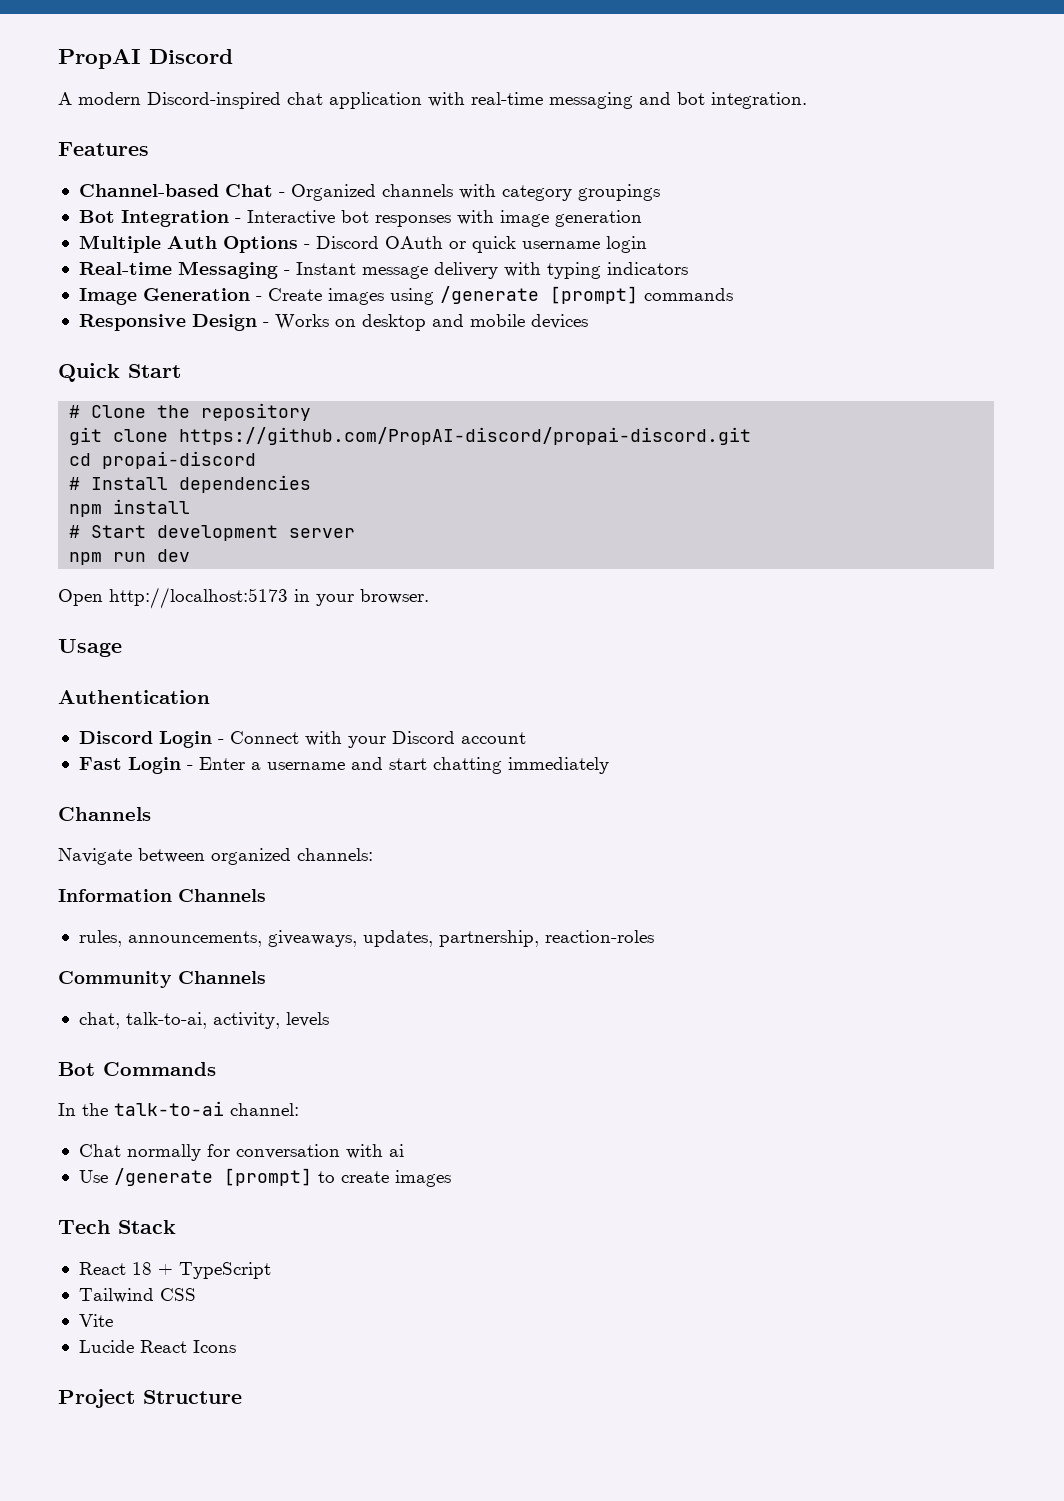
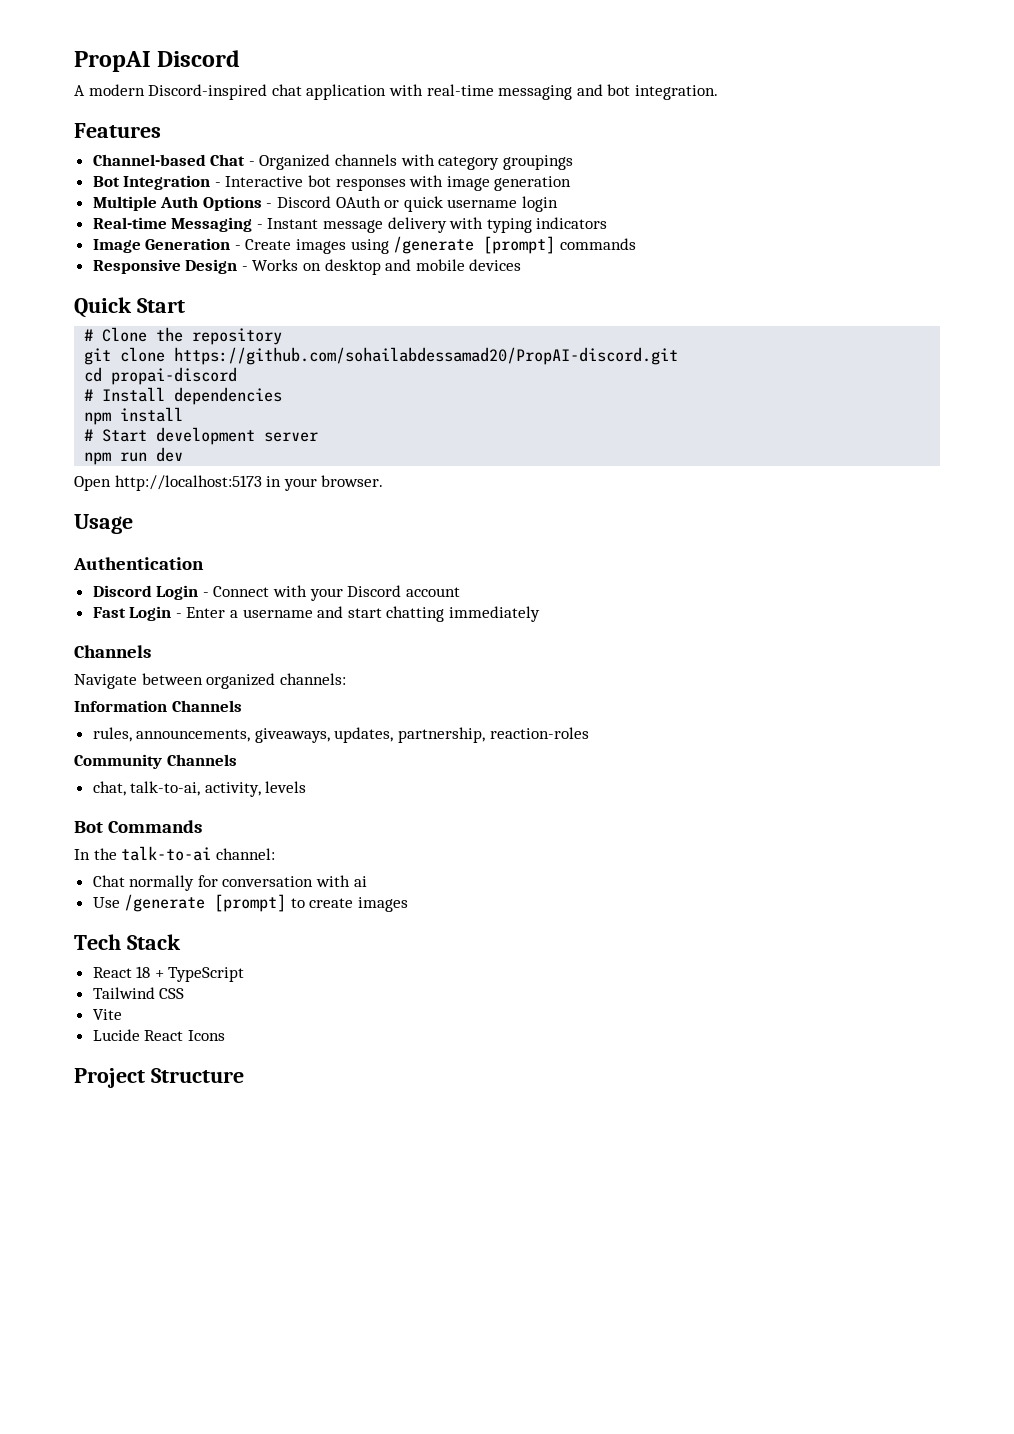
[179,427,752,445] https://github.com/PropAI-discord/propai-discord.git -> [174,347,679,365] https://github.com/sohailabdessamad20/PropAI-discord.git

